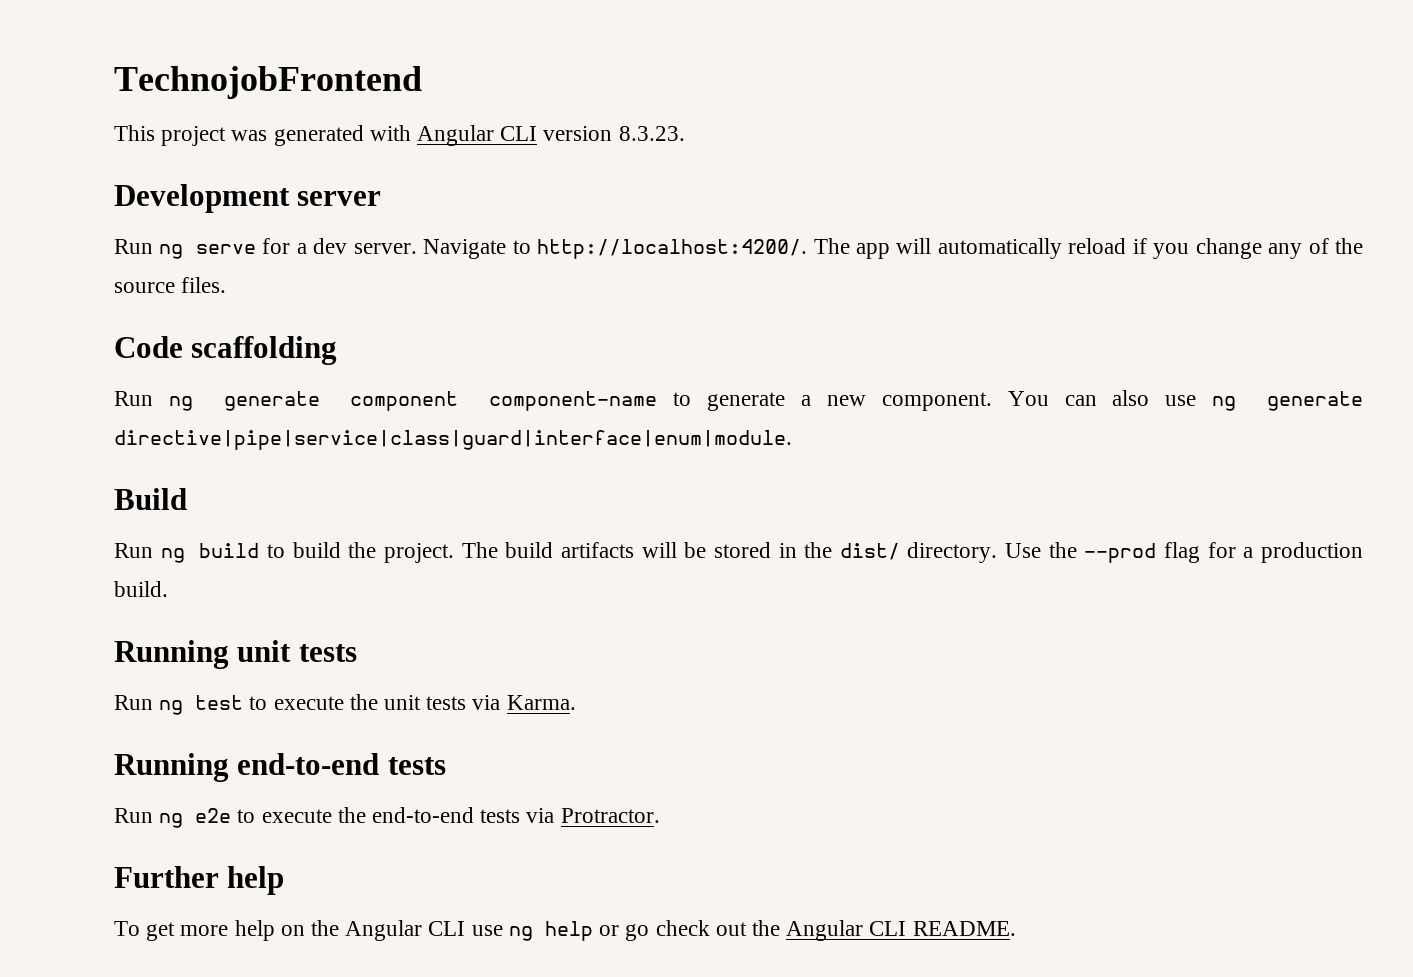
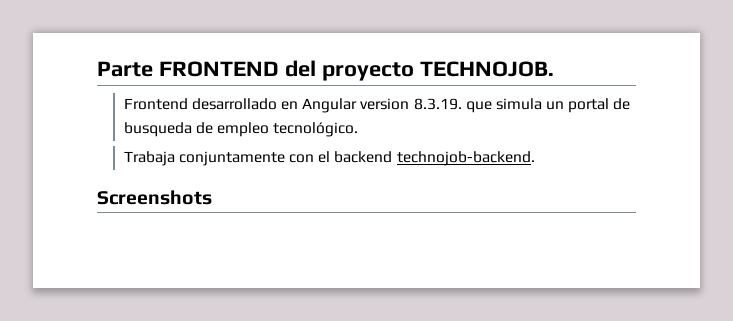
[114,66,422,99] [114,125,685,146] [114,184,382,213] [114,238,1363,259] [114,277,227,293] [114,336,338,365] [114,390,1363,411] [114,430,792,450] [114,488,187,510] [114,542,1363,563] [114,581,168,597] [114,640,357,669] [114,694,576,715] [114,753,446,782] [114,807,660,828] [114,866,285,895] [114,920,1016,941] TechnojobFrontend // This project was generated with Angular CLI version 8.3.23. // Development server // Run ng serve for a dev server. Navigate to http://localhost:4200/. The app will automatically reload if you change any of the source files. // Code scaffolding // Run ng generate component component-name to generate a new component. You can also use ng generate directive|pipe|service|class|guard|interface|enum|module. // Build // Run ng build to build the project. The build artifacts will be stored in the dist/ directory. Use the --prod flag for a production build. // Running unit tests // Run ng test to execute the unit tests via Karma. // Running end-to-end tests // Run ng e2e to execute the end-to-end tests via Protractor. // Further help // To get more help on the Angular CLI use ng help or go check out the Angular CLI README. -> [97,60,554,81] [123,98,631,113] [123,122,359,137] [123,151,535,166] [97,190,212,205] Parte FRONTEND del proyecto TECHNOJOB. // Frontend desarrollado en Angular version 8.3.19. que simula un portal de busqueda de empleo tecnológico. // Trabaja conjuntamente con el backend technojob-backend. // Screenshots

